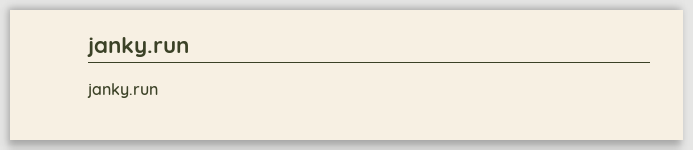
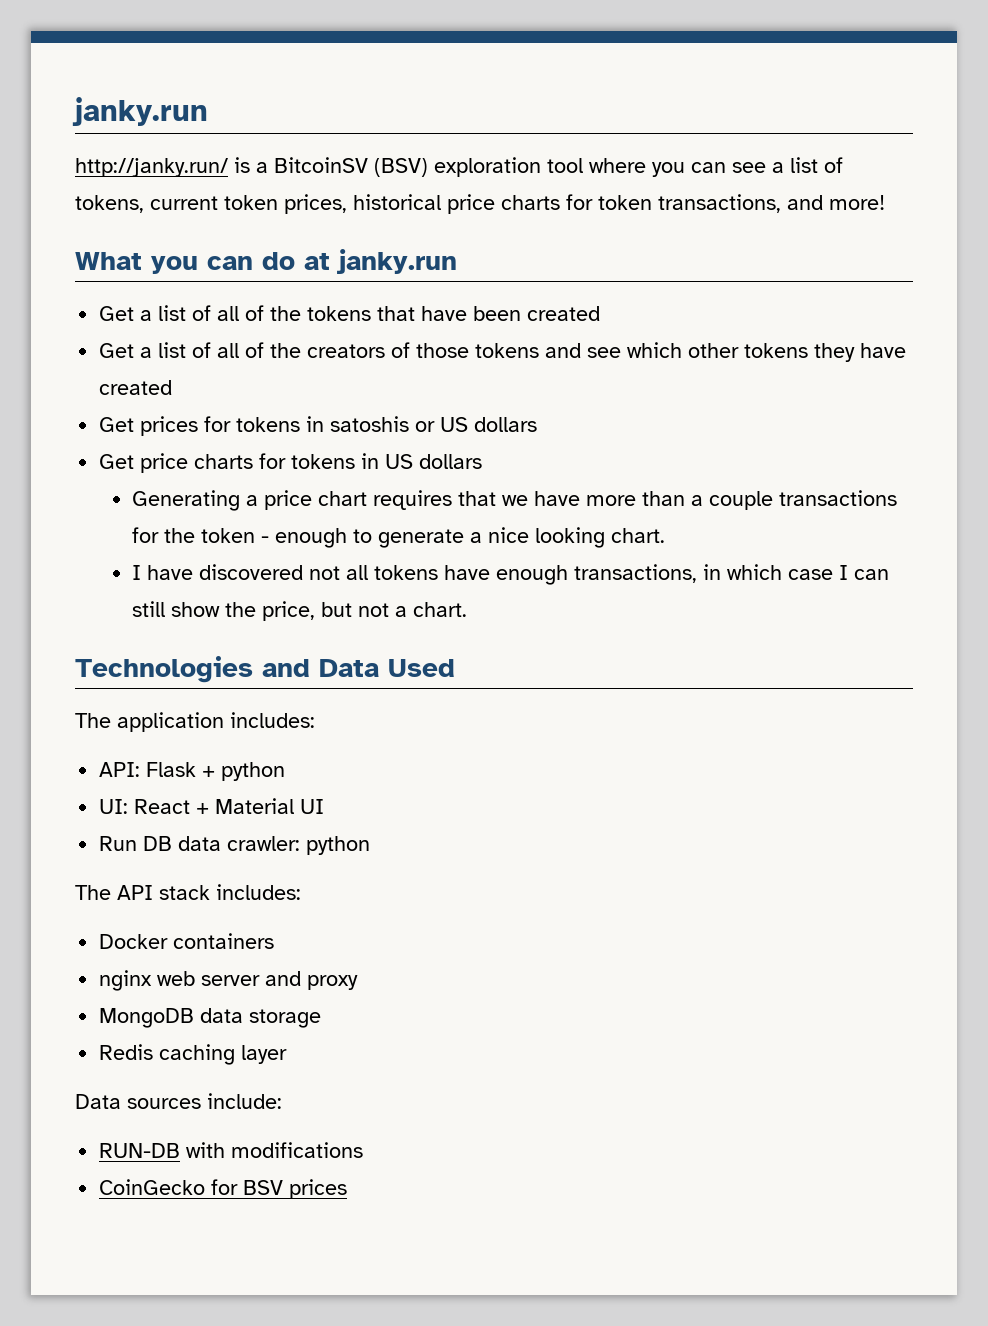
[87,37,189,57] [87,83,158,98] janky.run // janky.run -> [72,97,208,126] [75,157,843,177] [75,194,885,214] [75,249,457,274] [99,305,601,321] [99,342,907,362] [99,380,173,395] [99,416,538,436] [99,453,483,473] [132,490,898,511] [132,527,666,548] [132,564,890,585] [132,601,468,621] [75,656,455,683] [75,712,315,732] [99,762,286,781] [99,798,325,814] [99,836,371,855] [75,884,301,900] [99,933,275,949] [99,970,359,991] [99,1008,322,1028] [99,1044,288,1065] [75,1093,282,1109] [99,1142,364,1158] [99,1179,348,1199] janky.run // http://janky.run/ is a BitcoinSV (BSV) exploration tool where you can see a list of tokens, current token prices, historical price charts for token transactions, and more! // What you can do at janky.run // Get a list of all of the tokens that have been created // Get a list of all of the creators of those tokens and see which other tokens they have created // Get prices for tokens in satoshis or US dollars // Get price charts for tokens in US dollars // Generating a price chart requires that we have more than a couple transactions for the token - enough to generate a nice looking chart. // I have discovered not all tokens have enough transactions, in which case I can still show the price, but not a chart. // Technologies and Data Used // The application includes: // API: Flask + python // UI: React + Material UI // Run DB data crawler: python // The API stack includes: // Docker containers // nginx web server and proxy // MongoDB data storage // Redis caching layer // Data sources include: // RUN-DB with modifications // CoinGecko for BSV prices

